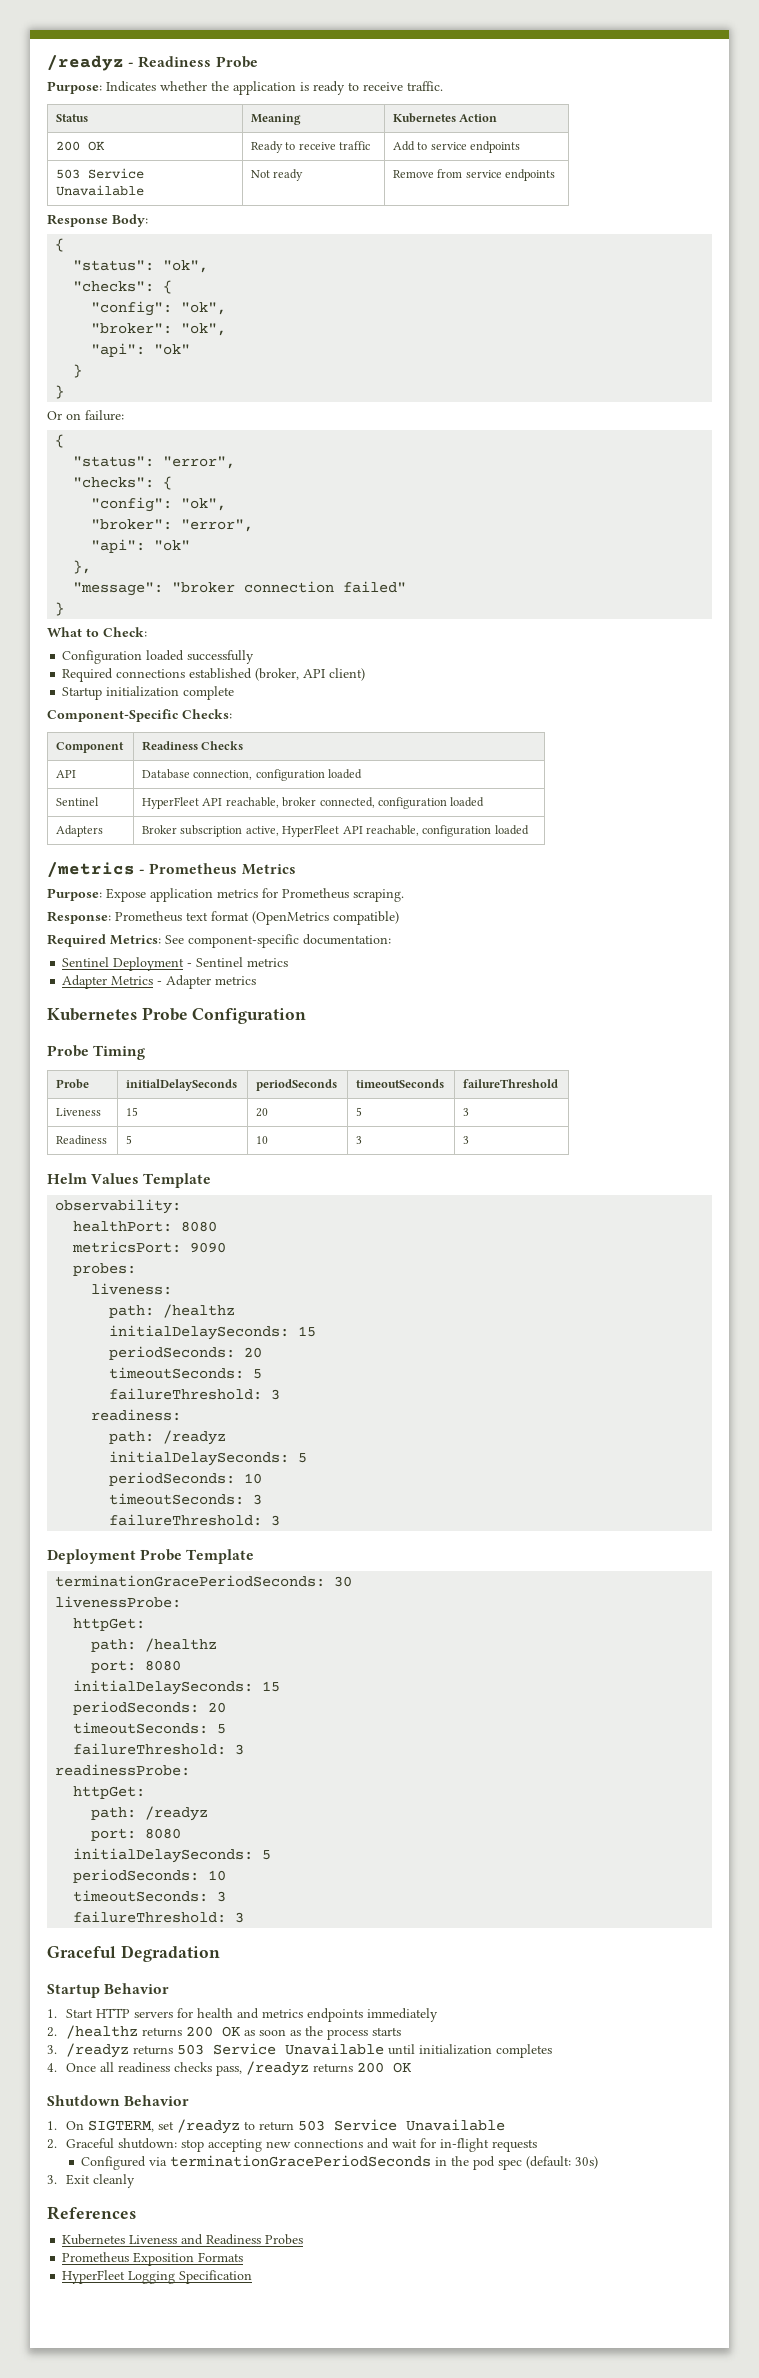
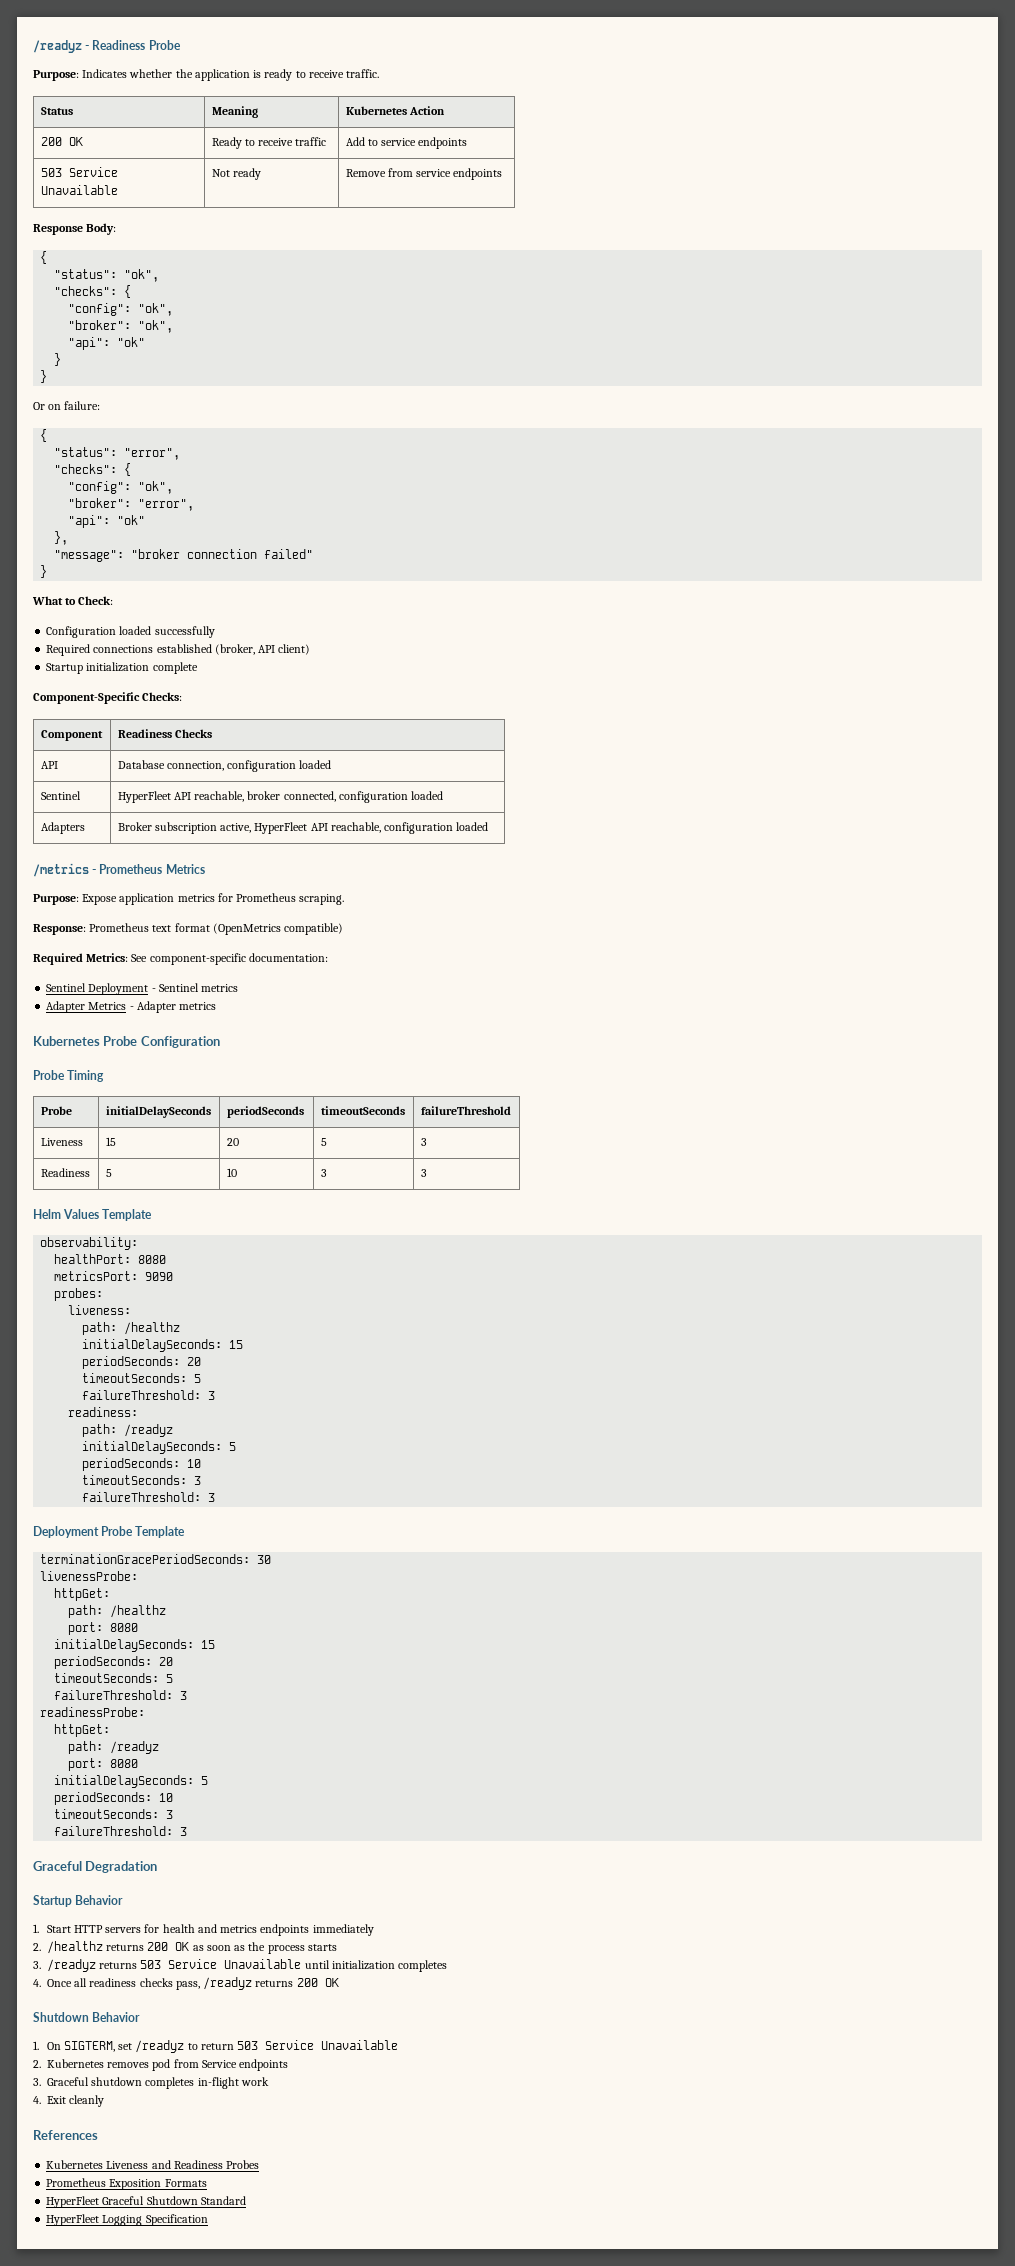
[66,2138,538,2152] [81,2155,599,2170] [47,2175,57,2184] Graceful shutdown: stop accepting new connections and wait for in-flight requests // Configured via terminationGracePeriodSeconds in the pod spec (default: 30s) // 3. -> [47,2059,289,2071] [33,2077,269,2089] [33,2096,41,2104] Kubernetes removes pod from Service endpoints // 3. Graceful shutdown completes in-flight work // 4.
(244, 2257) none -> [46,2196,246,2208] // HyperFleet Graceful Shutdown Standard

